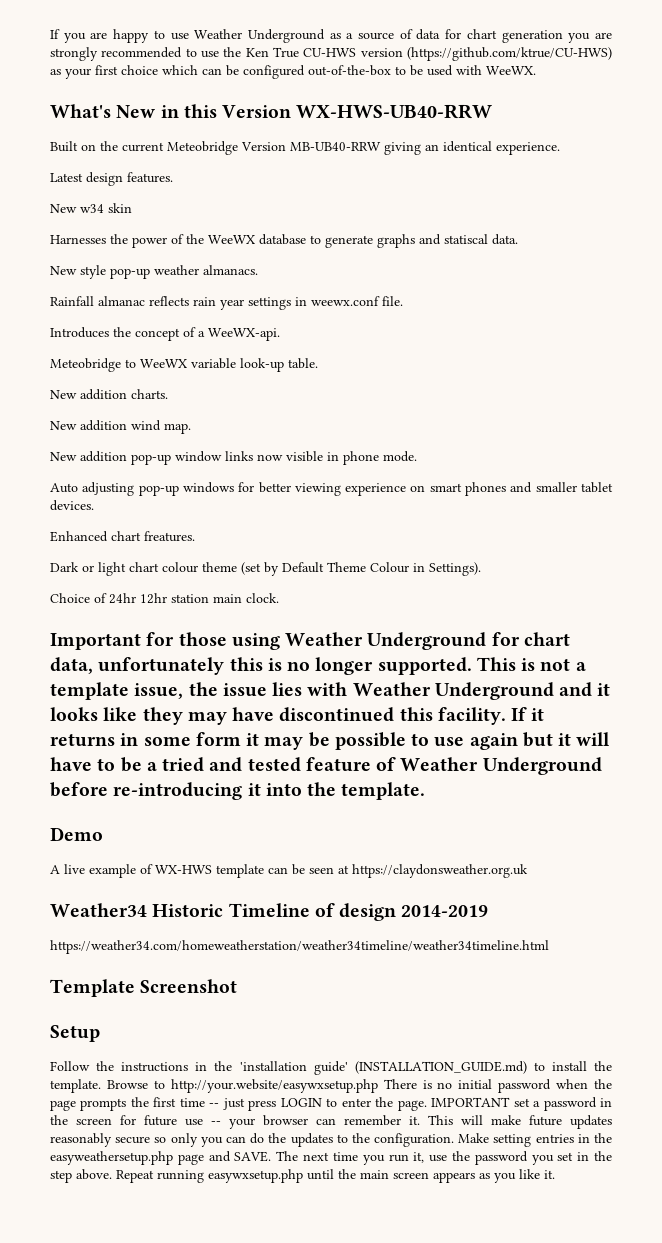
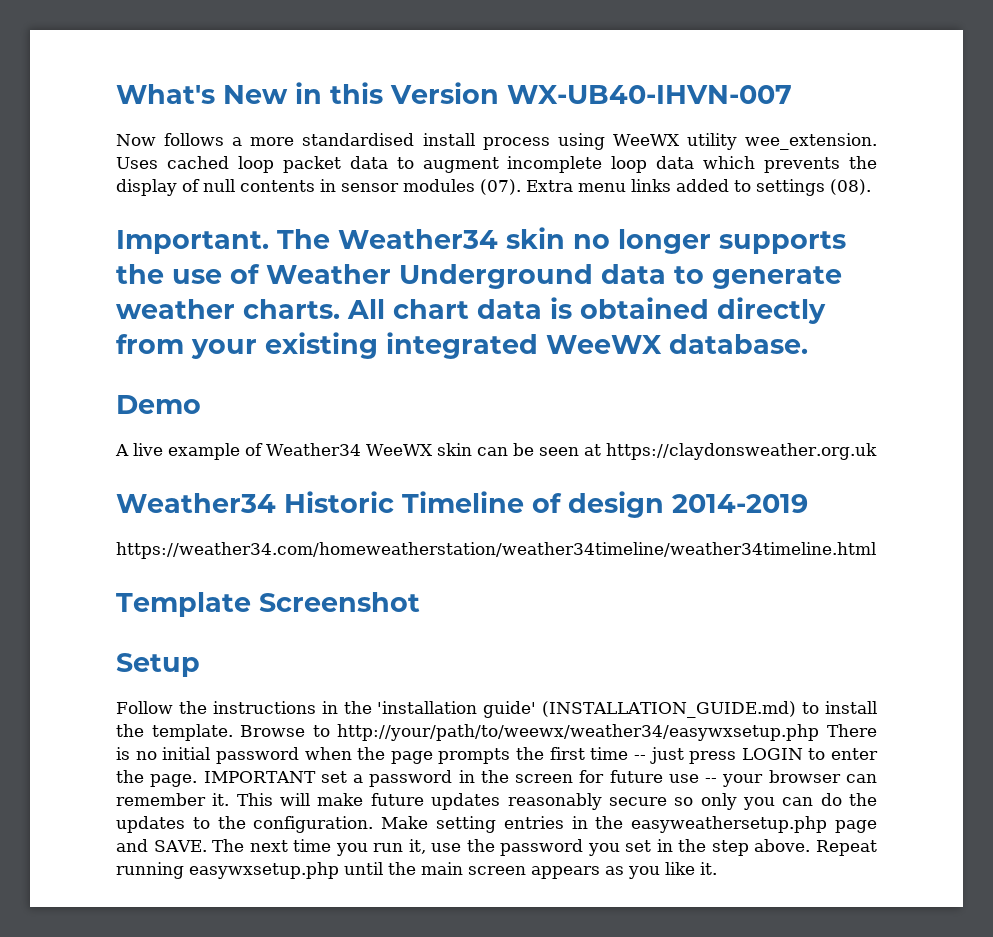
[50,29,612,43] [50,47,612,61] [50,65,536,79] If you are happy to use Weather Underground as a source of data for chart generation you are strongly recommended to use the Ken True CU-HWS version (https://github.com/ktrue/CU-HWS) as your first choice which can be configured out-of-the-box to be used with WeeWX. // -> (116, 94) none
[296,104,493,119] [50,141,560,155] [50,172,173,186] [50,203,132,213] [50,234,518,248] [50,265,258,279] [50,296,403,310] [50,327,280,341] [50,358,318,372] [50,389,168,400] [50,420,191,434] [50,451,417,465] [50,482,614,496] [50,500,94,511] [50,531,195,542] [50,562,481,576] [50,593,279,604] [50,632,570,650] [50,657,586,675] [50,682,611,700] [50,707,545,725] [50,732,611,750] [50,757,602,775] [50,782,426,800] WX-HWS-UB40-RRW // Built on the current Meteobridge Version MB-UB40-RRW giving an identical experience. // Latest design features. // New w34 skin // Harnesses the power of the WeeWX database to generate graphs and statiscal data. // New style pop-up weather almanacs. // Rainfall almanac reflects rain year settings in weewx.conf file. // Introduces the concept of a WeeWX-api. // Meteobridge to WeeWX variable look-up table. // New addition charts. // New addition wind map. // New addition pop-up window links now visible in phone mode. // Auto adjusting pop-up windows for better viewing experience on smart phones and smaller tablet devices. // Enhanced chart freatures. // Dark or light chart colour theme (set by Default Theme Colour in Settings). // Choice of 24hr 12hr station main clock. // Important for those using Weather Underground for chart data, unfortunately this is no longer supported. This is not a template issue, the issue lies with Weather Underground and it looks like they may have discontinued this facility. If it returns in some form it may be possible to use again but it will have to be a tried and tested feature of Weather Underground before re-introducing it into the template. -> [507,85,792,104] [116,133,877,150] [116,156,877,173] [116,179,871,196] [116,227,846,254] [116,264,842,289] [116,297,826,324] [116,332,808,359] WX-UB40-IHVN-007 // Now follows a more standardised install process using WeeWX utility wee_extension. Uses cached loop packet data to augment incomplete loop data which prevents the display of null contents in sensor modules (07). Extra menu links added to settings (08). // Important. The Weather34 skin no longer supports the use of Weather Underground data to generate weather charts. All chart data is obtained directly from your existing integrated WeeWX database.
[155,864,264,878] WX-HWS template -> [266,443,472,456] Weather34 WeeWX skin
[170,1079,378,1093] http://your.website/easywxsetup.php -> [337,724,820,741] http://your/path/to/weewx/weather34/easywxsetup.php

